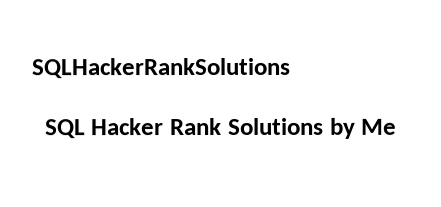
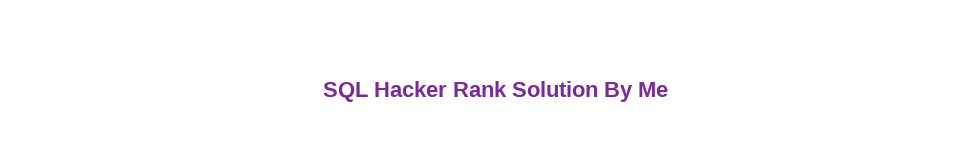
[31,57,290,79] SQLHackerRankSolutions // -> (322, 92) none
[227,117,356,139] Solutions by -> [511,81,633,102] Solution By

